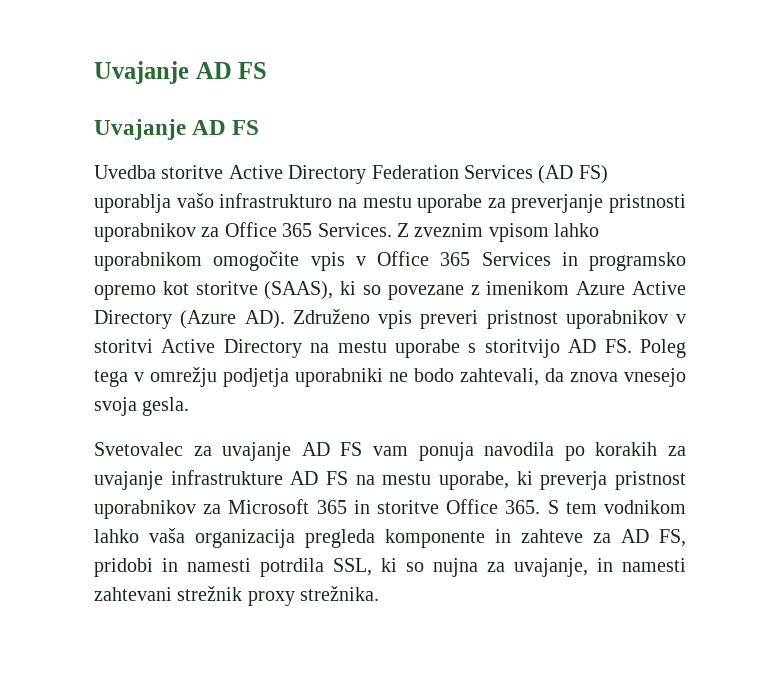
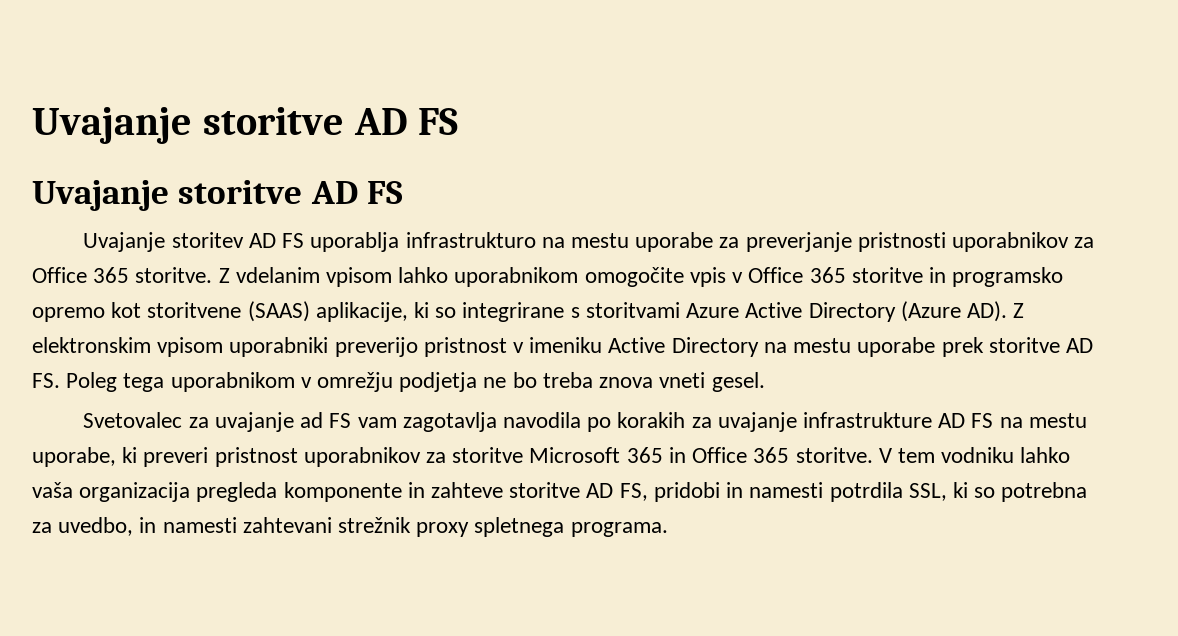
[94,61,268,84] [94,119,260,140] [94,165,608,184] [94,193,214,213] Uvajanje AD FS // Uvajanje AD FS // Uvedba storitve Active Directory Federation Services (AD FS) uporablja vašo -> [32,107,459,144] [32,180,403,211] [83,232,400,252] Uvajanje storitve AD FS // Uvajanje storitve AD FS // Uvajanje storitev AD FS uporablja
[317,223,484,237] Services. Z zveznim -> [135,267,320,283] storitve. Z vdelanim
[481,252,551,266] Services -> [851,267,923,283] storitve
[195,281,570,300] storitve (SAAS), ki so povezane z imenikom -> [147,301,680,322] storitvene (SAAS) aplikacije, ki so integrirane s storitvami
[292,309,686,329] [94,339,153,353] Združeno vpis preveri pristnost uporabnikov v storitvi -> [1013,303,1025,318] [32,337,603,357] Z elektronskim vpisom uporabniki preverijo pristnost v imeniku
[468,339,560,358] s storitvijo -> [941,337,1060,357] prek storitve
(128, 378) none -> [170,372,295,392] uporabnikom
[295,368,686,387] [94,397,190,416] uporabniki ne bodo zahtevali, da znova vnesejo svoja gesla. -> [483,372,765,392] ne bo treba znova vneti gesel.
[301,442,330,456] AD -> [300,412,324,428] ad
[418,442,474,461] ponuja -> [402,412,497,432] zagotavlja
[540,471,608,490] preverja -> [143,447,209,467] preveri
(222, 509) none -> [452,447,524,463] storitve
[377,499,686,514] storitve Office 365. S tem vodnikom -> [692,447,1015,463] Office 365 storitve. V tem vodniku
[593,533,611,543] za -> [509,482,581,498] storitve
[433,558,588,577] nujna za uvajanje, -> [1001,482,1088,502] [32,517,134,536] potrebna za uvedbo,
[300,586,380,601] strežnika. -> [474,517,668,537] spletnega programa.

